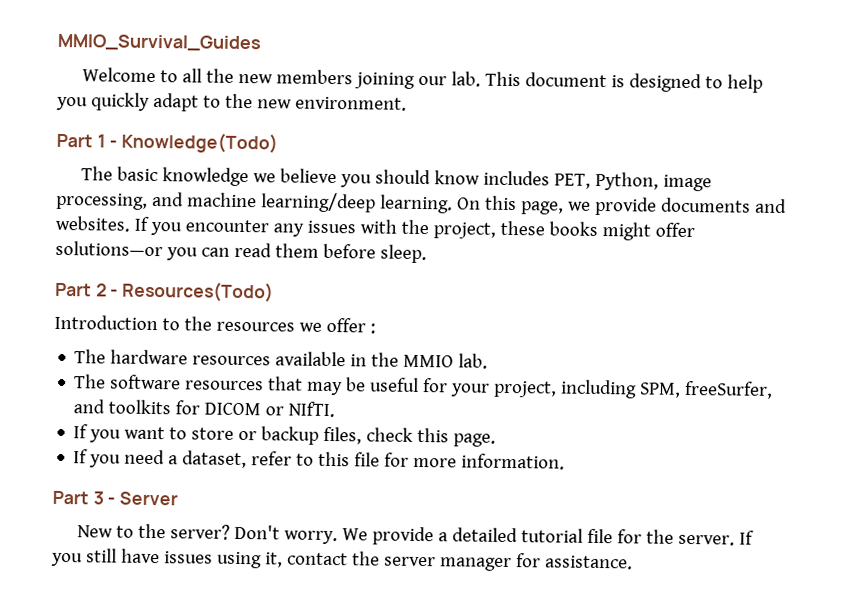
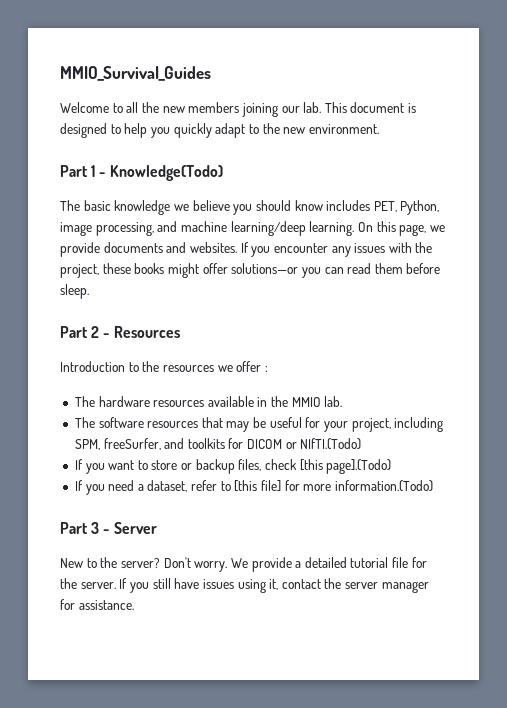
[122,281,275,303] Resources(Todo) -> [113,326,180,338] Resources
[288,401,336,418] NIfTI. -> [300,438,362,450] NIfTI.(Todo)
[417,427,497,447] this page. -> [299,459,392,474] [this page].(Todo)
[318,451,381,467] this file -> [234,480,282,492] [this file]
[461,453,566,470] information. -> [334,480,433,492] information.(Todo)

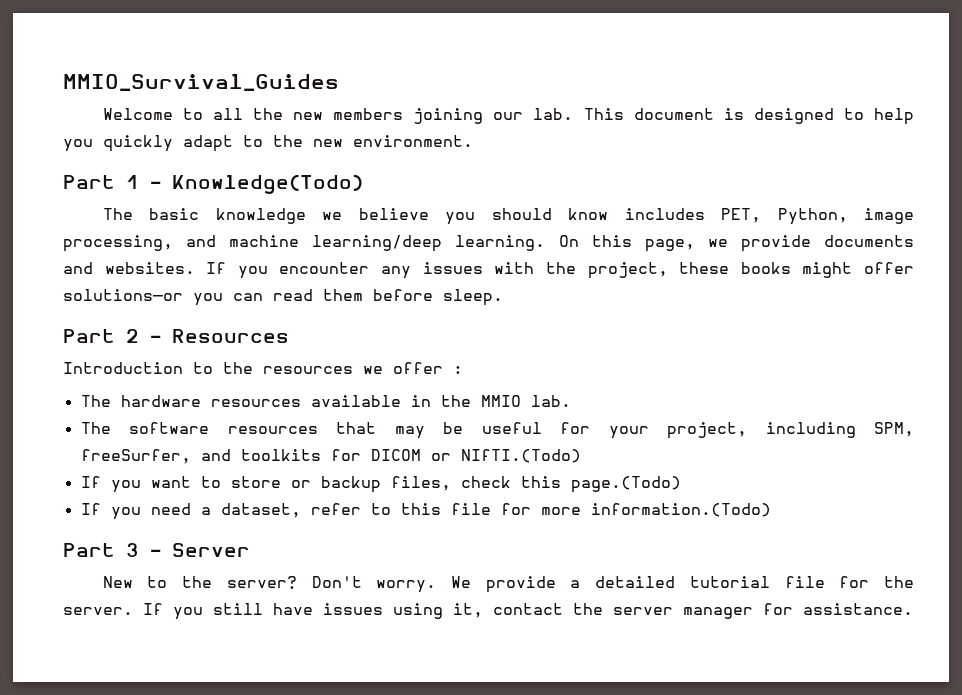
[299,459,392,474] [this page].(Todo) -> [520,476,681,493] this page.(Todo)
[234,480,282,492] [this file] -> [400,503,491,515] this file

